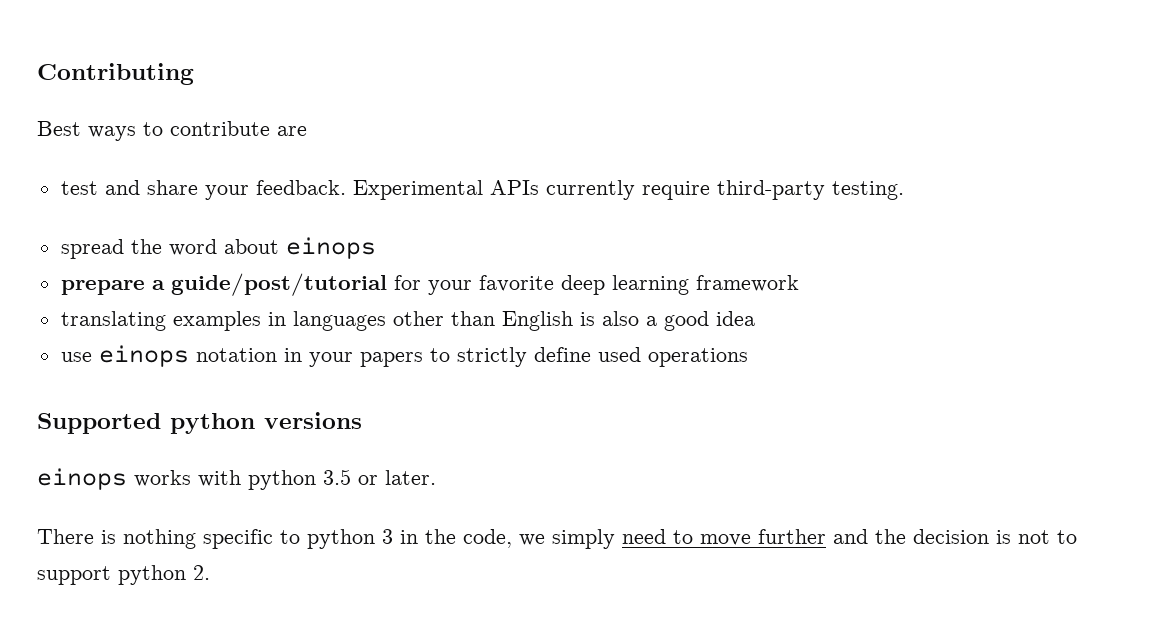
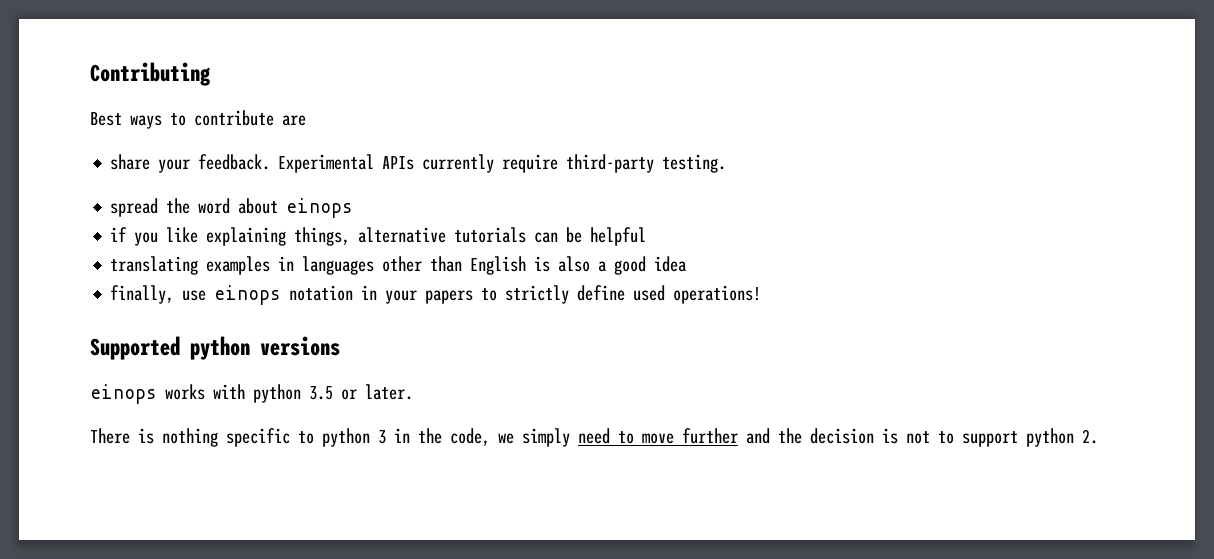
[60,180,140,195] test and -> (306, 120) none
[60,273,799,296] prepare a guide/post/tutorial for your favorite deep learning framework -> [110,227,647,246] if you like explaining things, alternative tutorials can be helpful
(755, 318) none -> [110,285,175,304] finally,
[647,348,748,367] operations -> [673,285,762,304] operations!

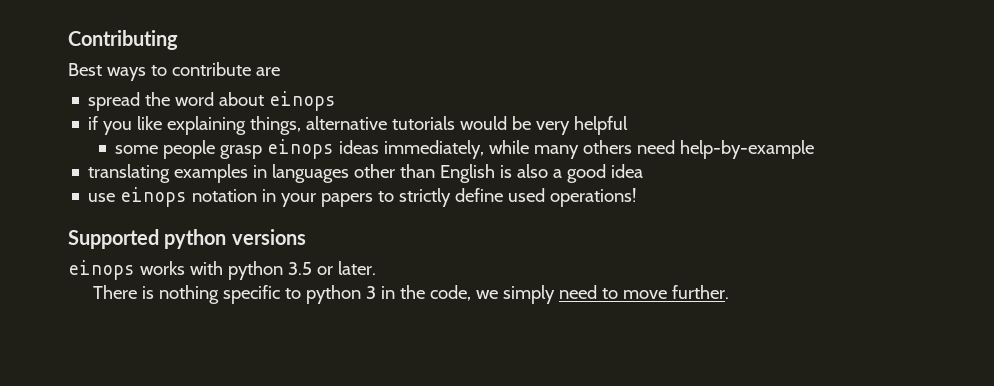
[110,154,727,173] // share your feedback. Experimental APIs currently require third-party testing. -> (280, 71) none
[534,227,647,246] can be helpful -> [460,116,629,135] [115,139,815,159] would be very helpful // some people grasp einops ideas immediately, while many others need help-by-example
[110,285,175,304] finally, -> (644, 171) none
[682,428,1098,447] further and the decision is not to support python 2. -> [672,285,730,299] further.

